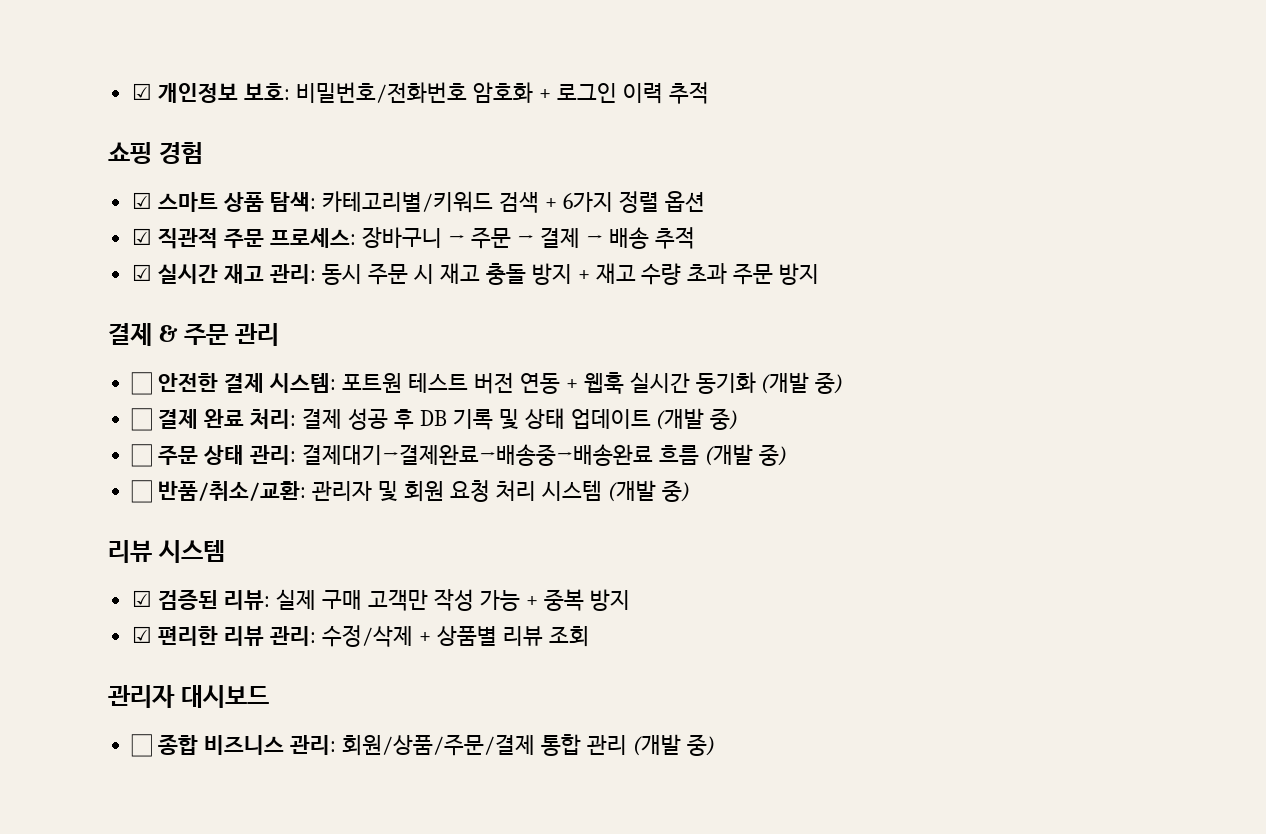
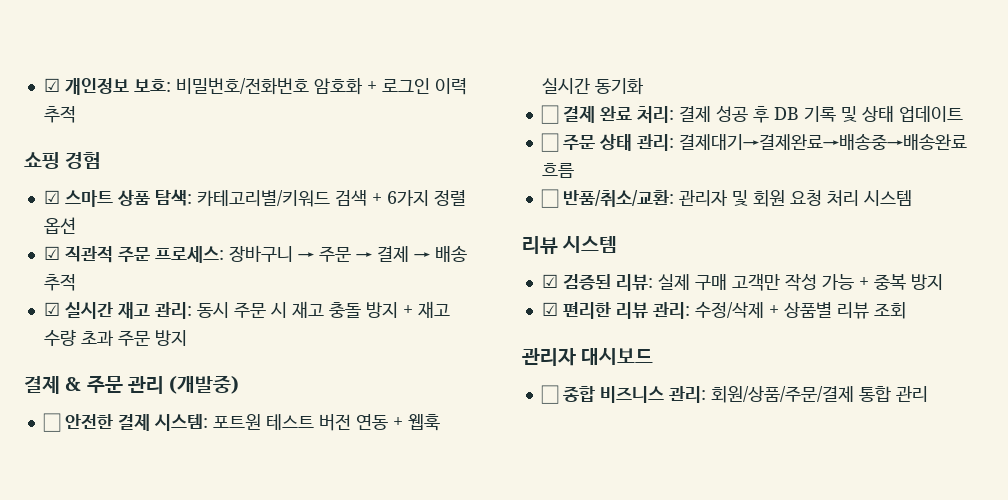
(279, 334) none -> [169,375,240,394] (개발중)
[761,372,844,394] (개발 중) -> (644, 86) none
[656,408,739,430] (개발 중) -> (963, 114) none
[704,444,787,466] (개발 중) -> (574, 170) none
[607,480,690,502] (개발 중) -> (912, 198) none
[632,734,715,756] (개발 중) -> (928, 394) none

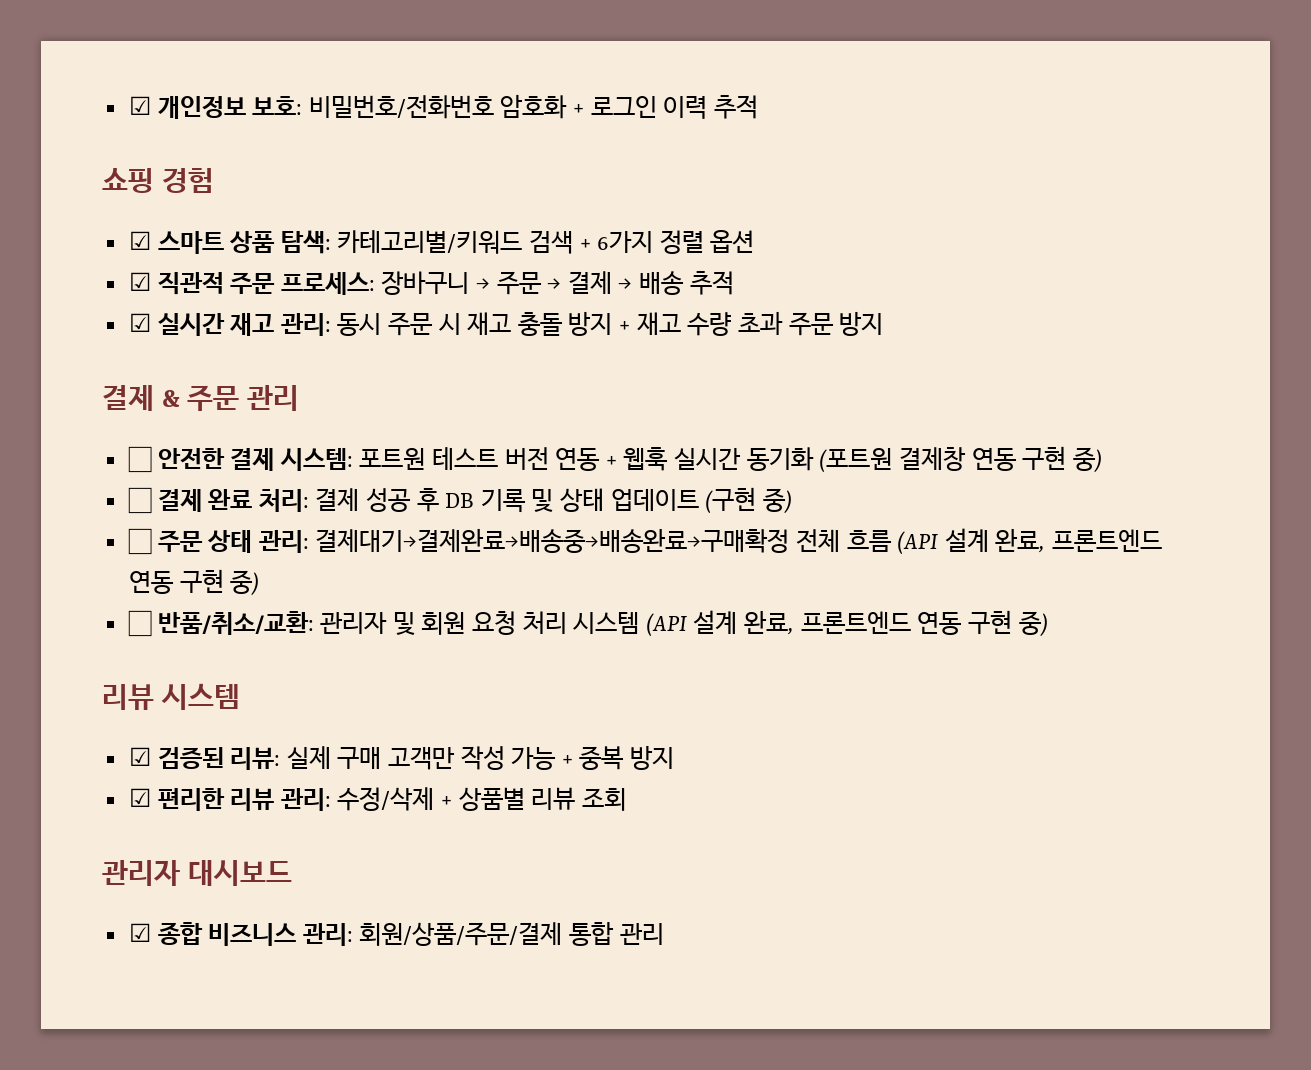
[169,375,240,394] (개발중) -> (300, 398) none
(644, 86) none -> [819,446,1102,473] (포트원 결제창 연동 구현 중)
(963, 114) none -> [705,487,792,514] (구현 중)
[678,134,967,150] 결제대기→결제완료→배송중→배송완료 -> [315,528,841,553] 결제대기→결제완료→배송중→배송완료→구매확정 전체
(574, 170) none -> [897,528,1163,555] [128,569,260,596] (API 설계 완료, 프론트엔드 연동 구현 중)
(912, 198) none -> [645,610,1048,637] (API 설계 완료, 프론트엔드 연동 구현 중)
[540,385,559,404] ☐ -> [128,923,151,942] ☑

